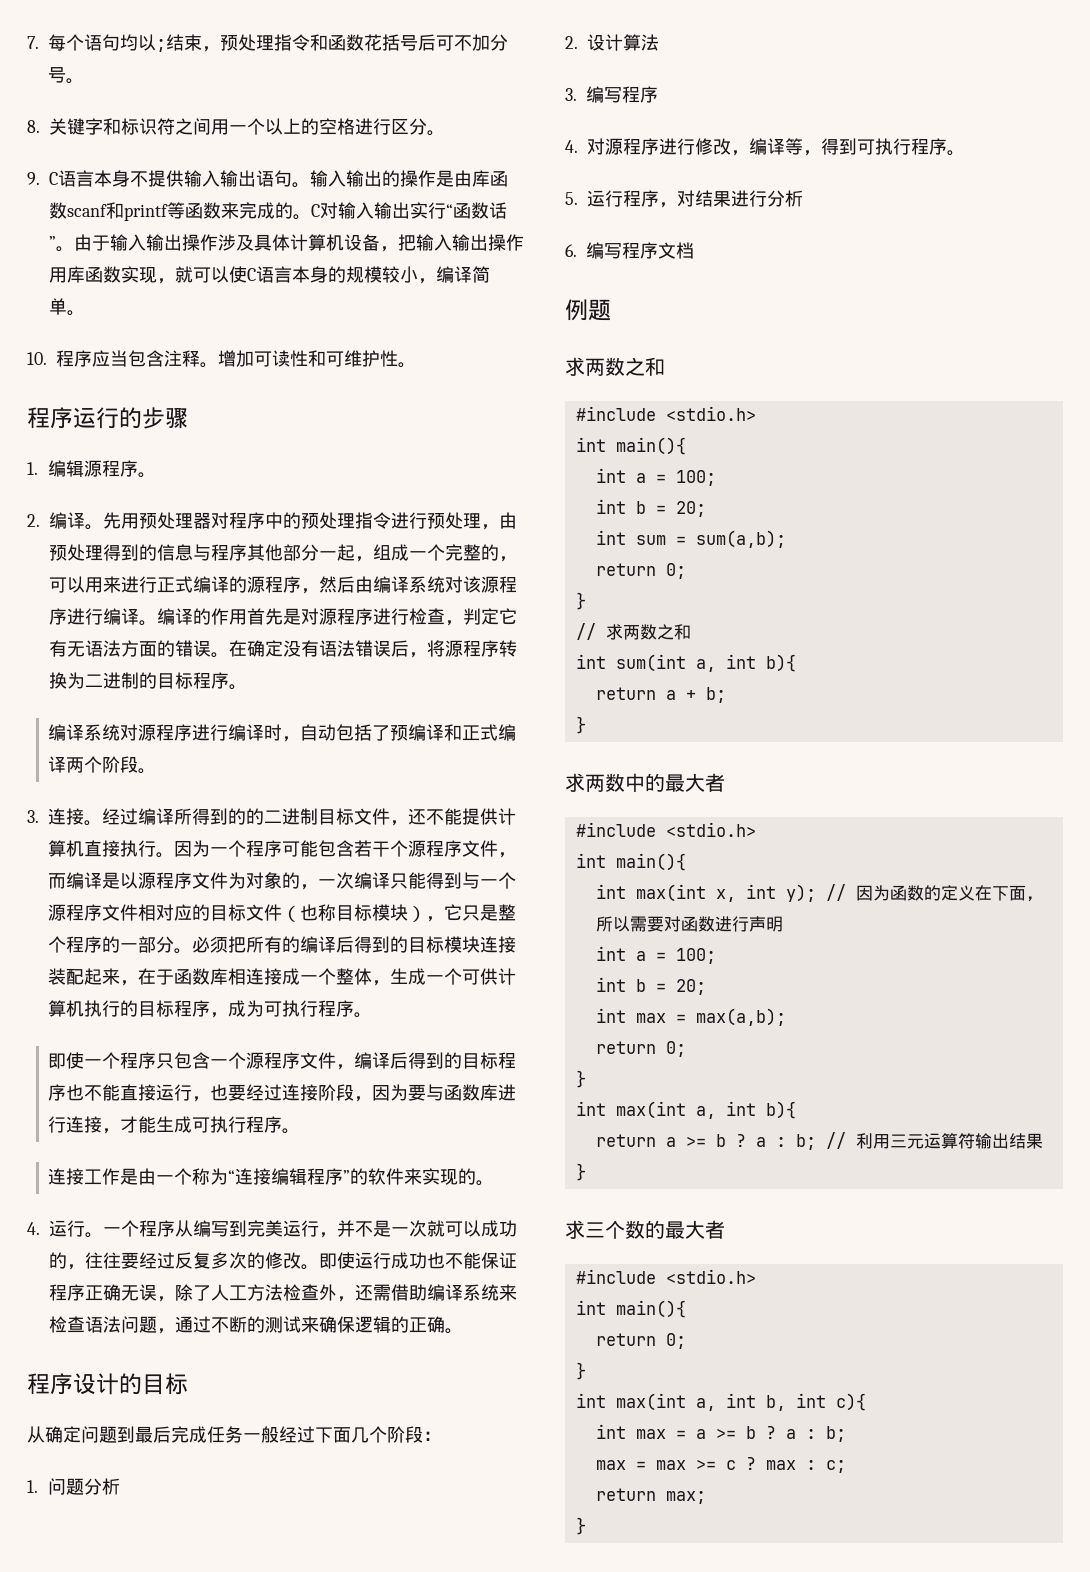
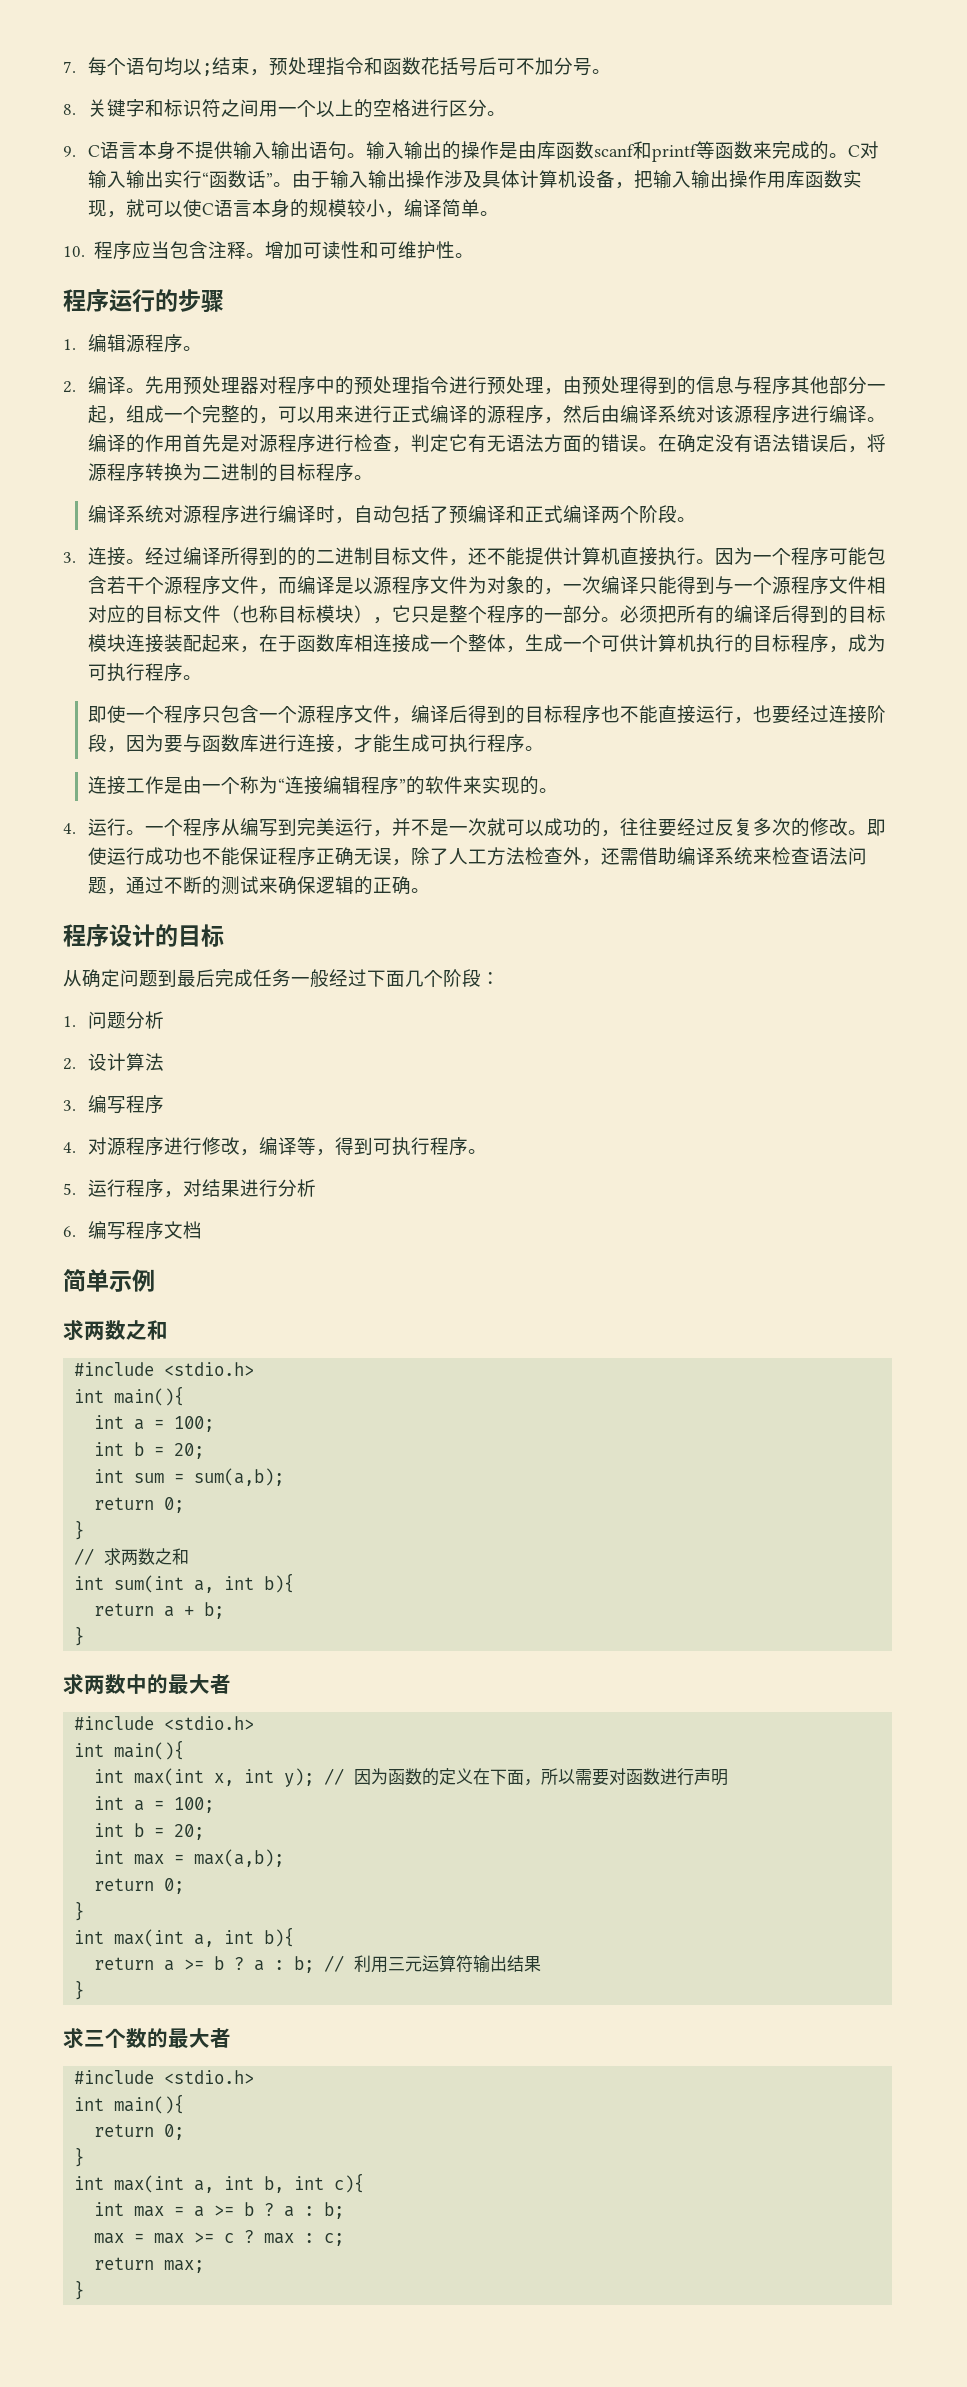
(695, 250) none -> [63,1269,132,1292] 简单示
[588,299,611,321] 题 -> (155, 1280) none

